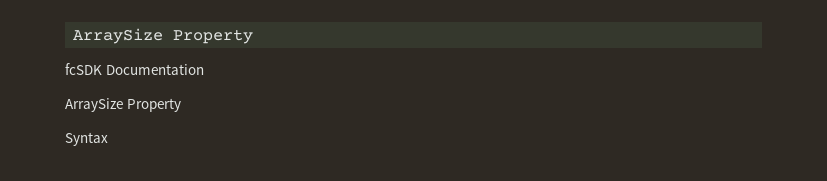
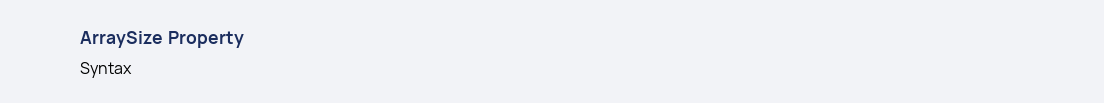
[73,28,254,44] [65,63,204,75] [65,98,181,112] ArraySize Property // fcSDK Documentation // ArraySize Property -> [80,31,244,48] ArraySize Property

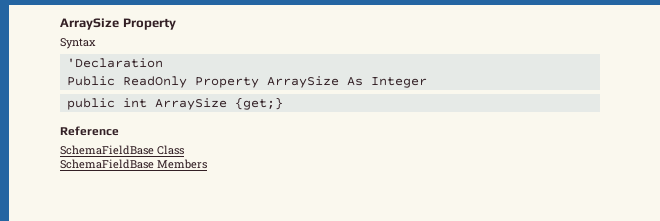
(132, 70) none -> [66,58,163,68] [66,76,427,88] [66,97,283,110] [60,126,119,136] [60,145,184,155] [60,159,207,169] // 'Declaration // Public ReadOnly Property ArraySize As Integer // public int ArraySize {get;} // Reference // SchemaFieldBase Class // SchemaFieldBase Members

